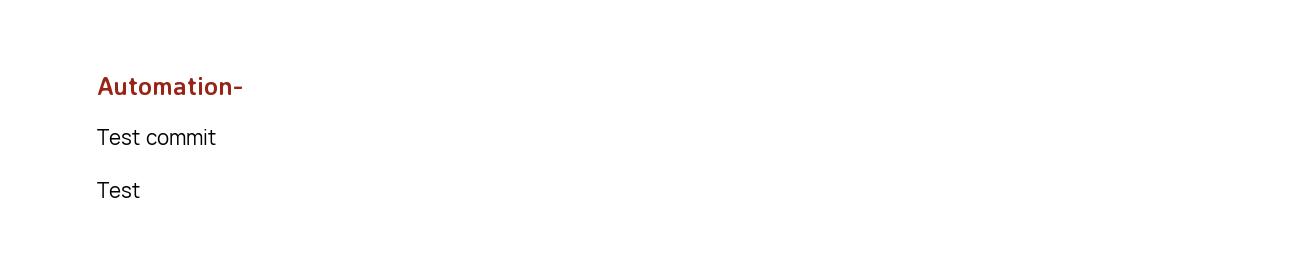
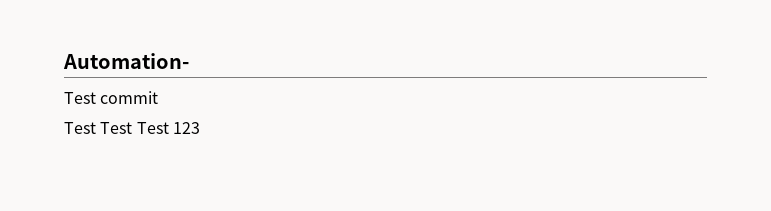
(140, 190) none -> [100,122,200,134] Test Test 123

